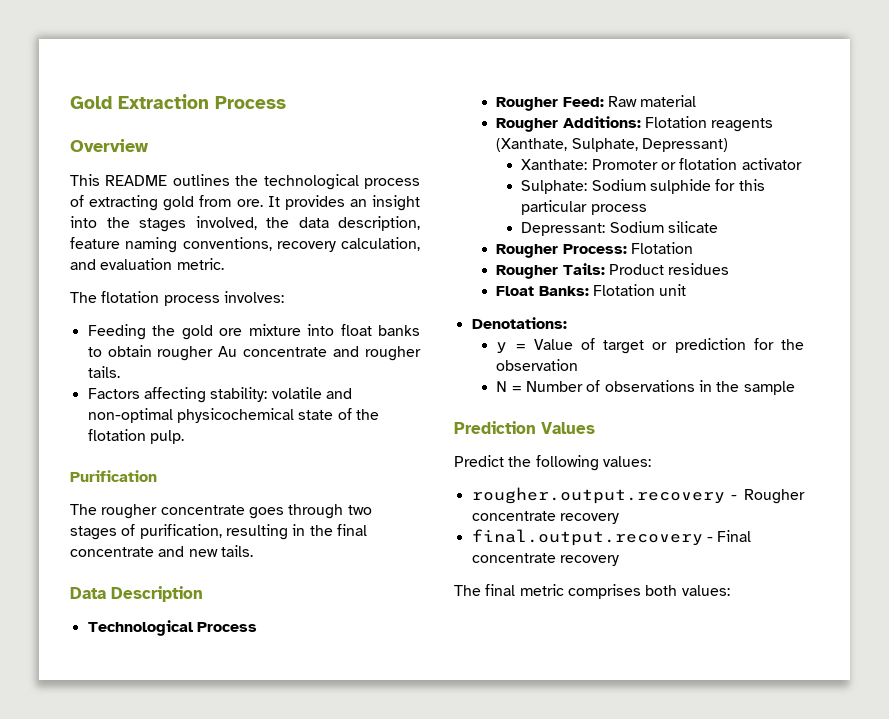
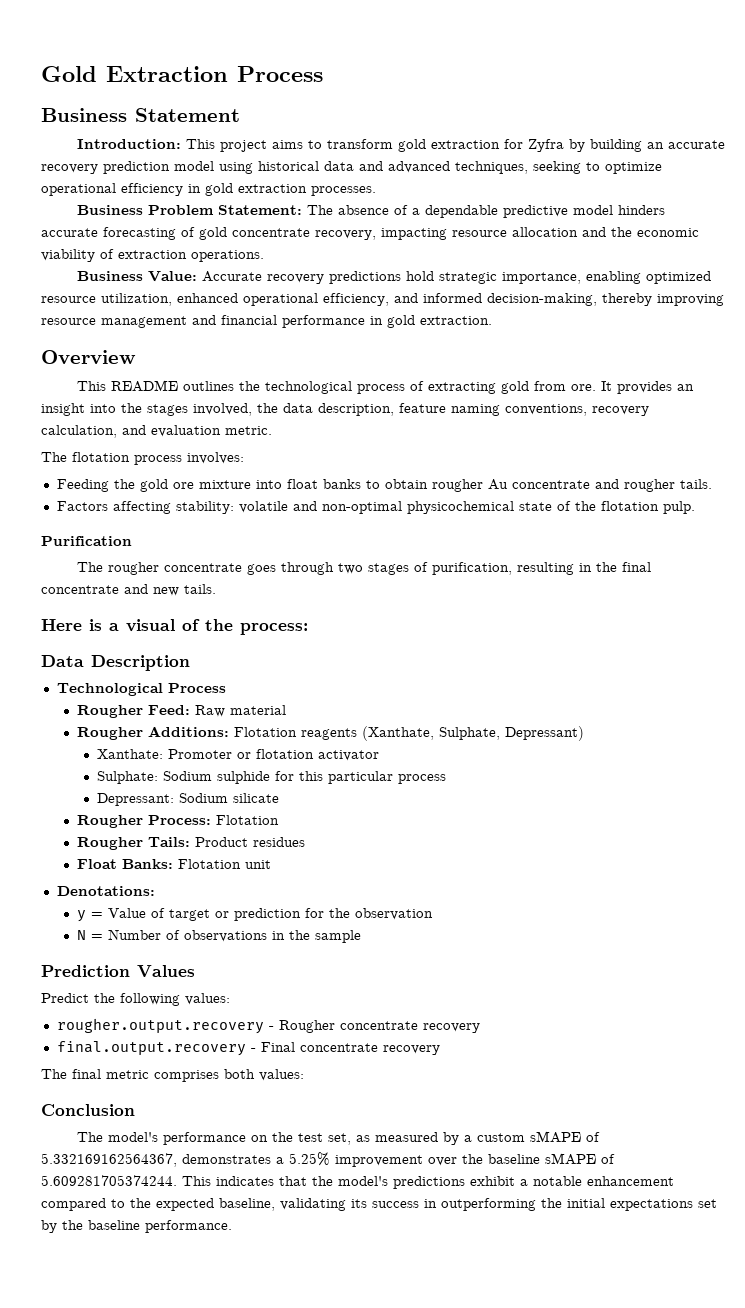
(286, 102) none -> [41,108,240,122] [77,139,726,152] [41,161,662,174] [41,183,376,196] [77,205,666,218] [41,227,699,240] [41,249,264,262] [77,271,712,284] [41,293,724,306] [41,315,492,328] // Business Statement // Introduction: This project aims to transform gold extraction for Zyfra by building an accurate recovery prediction model using historical data and advanced techniques, seeking to optimize operational efficiency in gold extraction processes. // Business Problem Statement: The absence of a dependable predictive model hinders accurate forecasting of gold concentrate recovery, impacting resource allocation and the economic viability of extraction operations. // Business Value: Accurate recovery predictions hold strategic importance, enabling optimized resource utilization, enhanced operational efficiency, and informed decision-making, thereby improving resource management and financial performance in gold extraction.
(253, 551) none -> [41,619,308,635] // Here is a visual of the process:
(730, 590) none -> [41,1104,135,1116] [77,1131,601,1145] [41,1152,615,1167] [41,1175,674,1189] [41,1198,717,1211] [41,1220,232,1233] // Conclusion // The model's performance on the test set, as measured by a custom sMAPE of 5.332169162564367, demonstrates a 5.25% improvement over the baseline sMAPE of 5.609281705374244. This indicates that the model's predictions exhibit a notable enhancement compared to the expected baseline, validating its success in outperforming the initial expectations set by the baseline performance.

